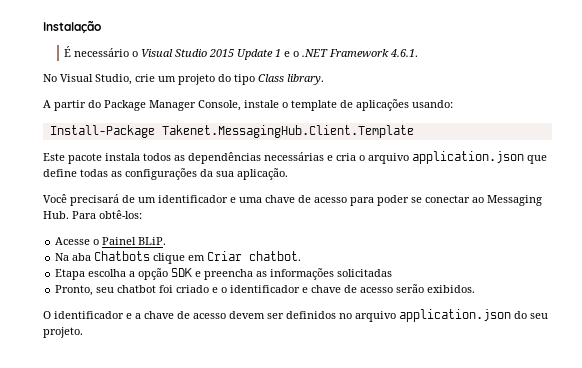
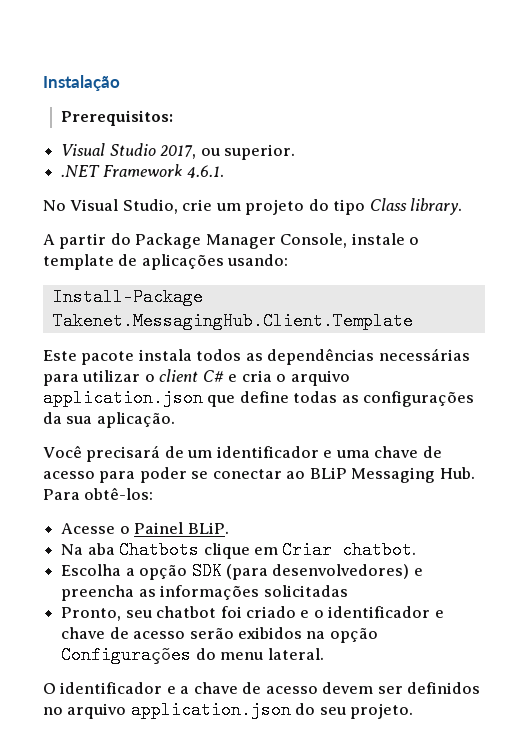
[64,46,300,60] É necessário o Visual Studio 2015 Update 1 e o -> [61,110,174,126] [61,143,295,160] Prerequisitos: // Visual Studio 2017, ou superior. //
(324, 156) none -> [43,369,224,386] para utilizar o client C#
(484, 200) none -> [309,467,347,479] BLiP
[55,269,127,280] Etapa escolha -> [61,564,122,576] Escolha
(193, 272) none -> [225,564,410,580] (para desenvolvedores)
[427,285,476,293] exibidos. -> [237,627,378,643] [61,646,324,664] exibidos na opção Configurações do menu lateral.

